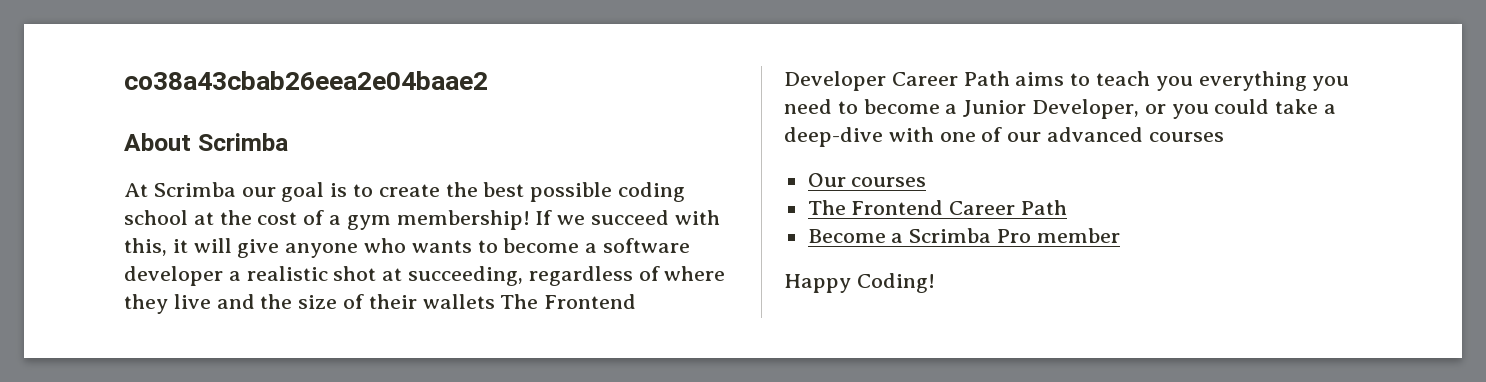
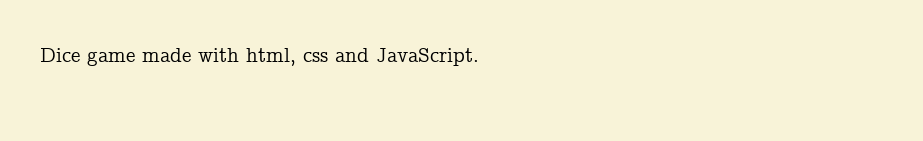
[124,71,488,90] [124,133,288,151] [124,182,686,202] [124,210,720,230] [124,238,691,258] [124,266,726,286] [124,294,637,314] [784,71,1350,91] [784,99,1337,119] [784,127,1224,147] [807,173,927,187] [807,200,1068,215] [807,228,1120,243] [784,273,935,293] co38a43cbab26eea2e04baae2 // About Scrimba // At Scrimba our goal is to create the best possible coding school at the cost of a gym membership! If we succeed with this, it will give anyone who wants to become a software developer a realistic shot at succeeding, regardless of where they live and the size of their wallets The Frontend Developer Career Path aims to teach you everything you need to become a Junior Developer, or you could take a deep-dive with one of our advanced courses // Our courses // The Frontend Career Path // Become a Scrimba Pro member // Happy Coding! -> [40,48,479,66] Dice game made with html, css and JavaScript.

